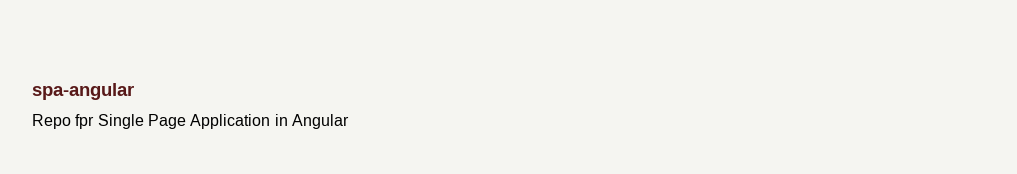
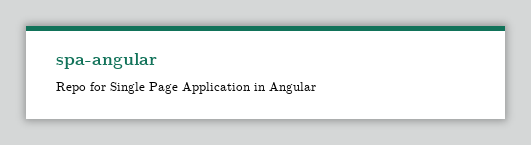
[75,114,95,129] fpr -> [90,82,106,91] for

